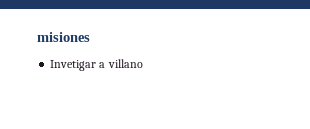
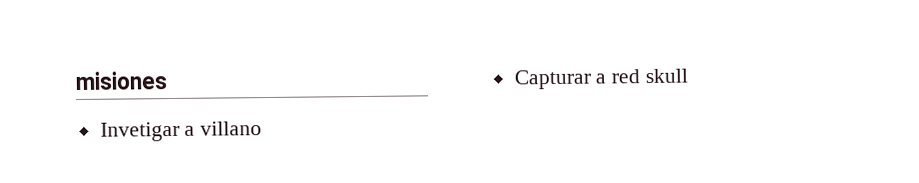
(143, 63) none -> [513,68,689,90] // Capturar a red skull

